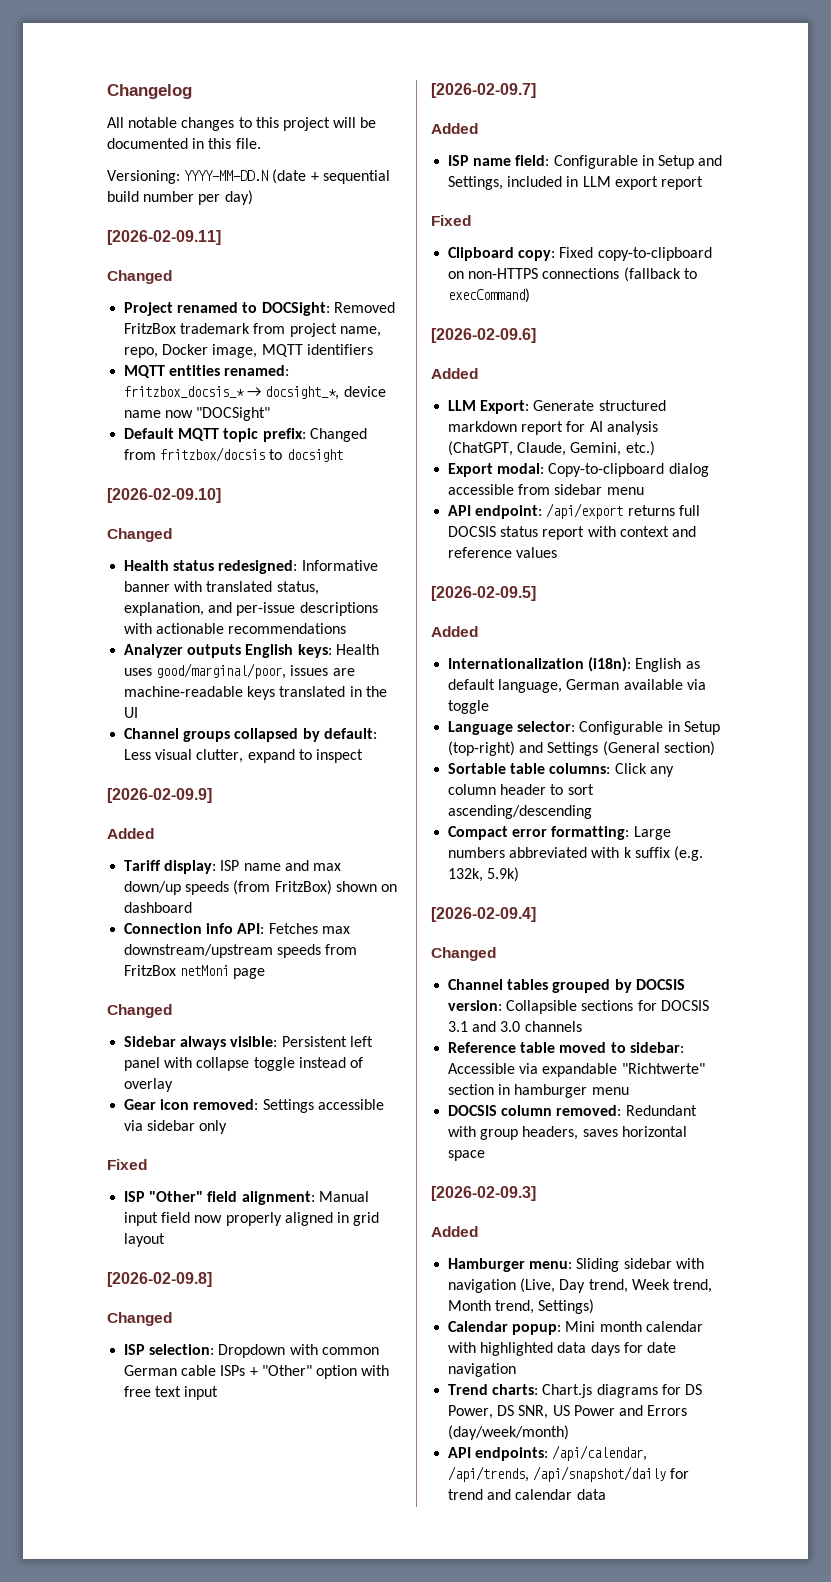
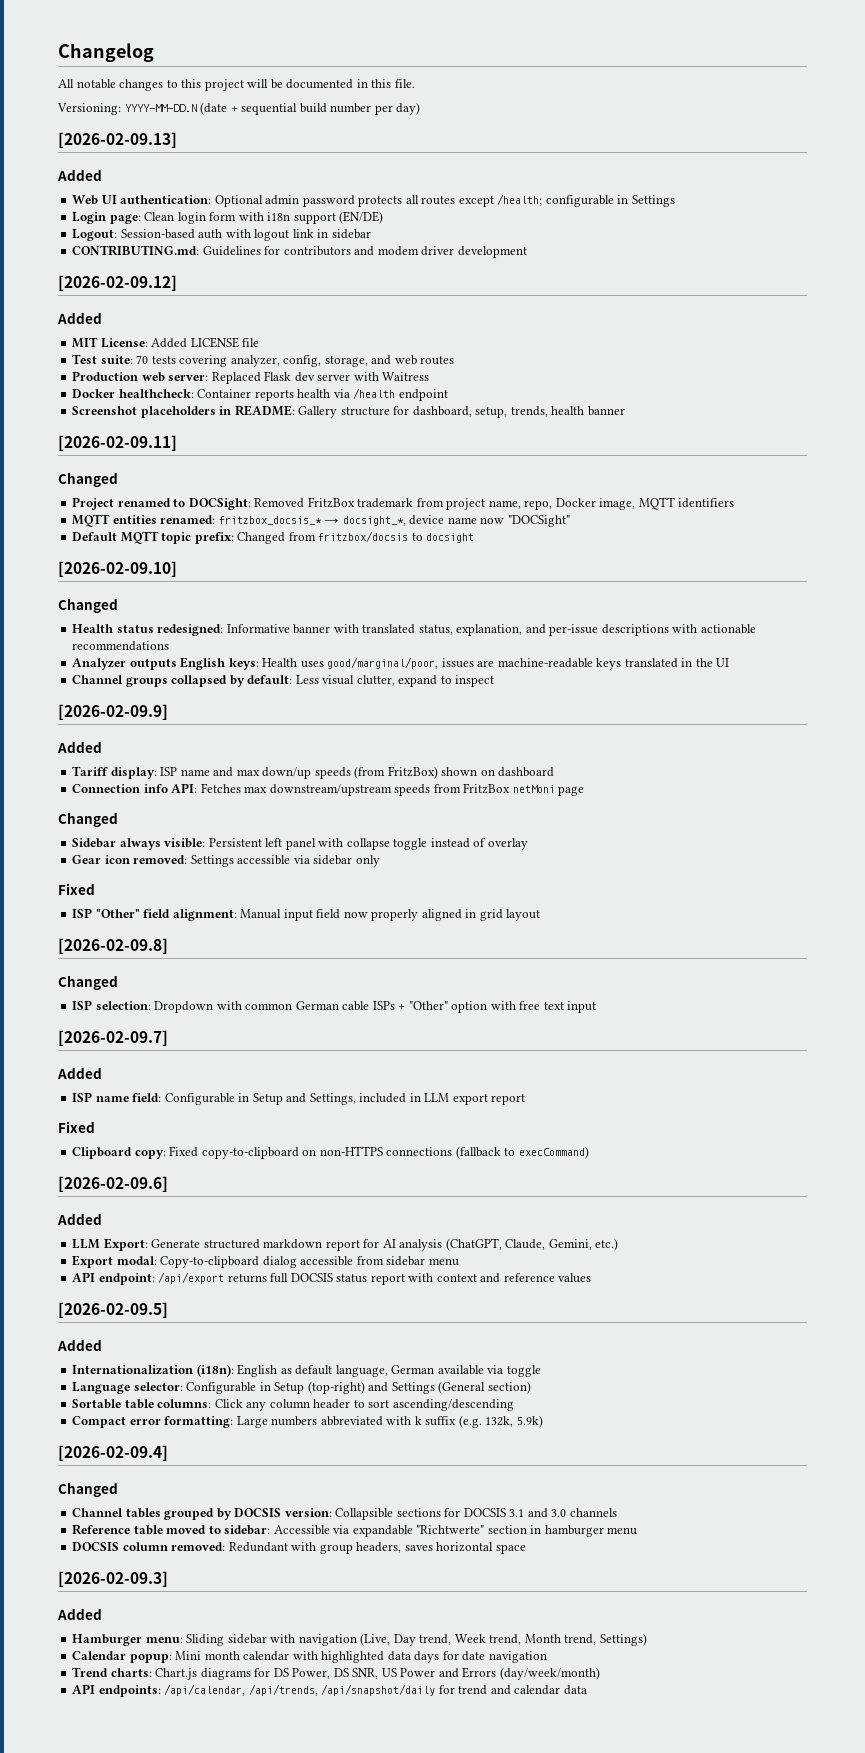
(253, 197) none -> [58,132,177,148] [57,169,102,181] [72,194,675,207] [72,211,384,224] [72,229,371,241] [72,245,527,258] [58,275,177,291] [57,312,102,324] [72,337,260,348] [72,354,455,367] [72,371,430,384] [72,388,448,401] [72,405,625,418] // [2026-02-09.13] // Added // Web UI authentication: Optional admin password protects all routes except /health; configurable in Settings // Login page: Clean login form with i18n support (EN/DE) // Logout: Session-based auth with logout link in sidebar // CONTRIBUTING.md: Guidelines for contributors and modem driver development // [2026-02-09.12] // Added // MIT License: Added LICENSE file // Test suite: 70 tests covering analyzer, config, storage, and web routes // Production web server: Replaced Flask dev server with Waitress // Docker healthcheck: Container reports health via /health endpoint // Screenshot placeholders in README: Gallery structure for dashboard, setup, trends, health banner

